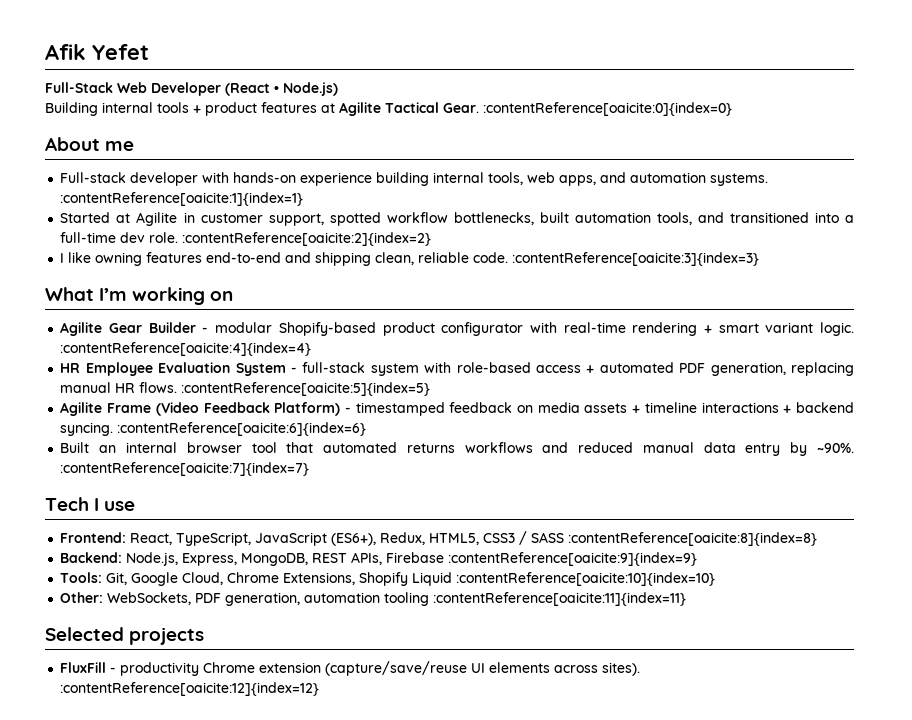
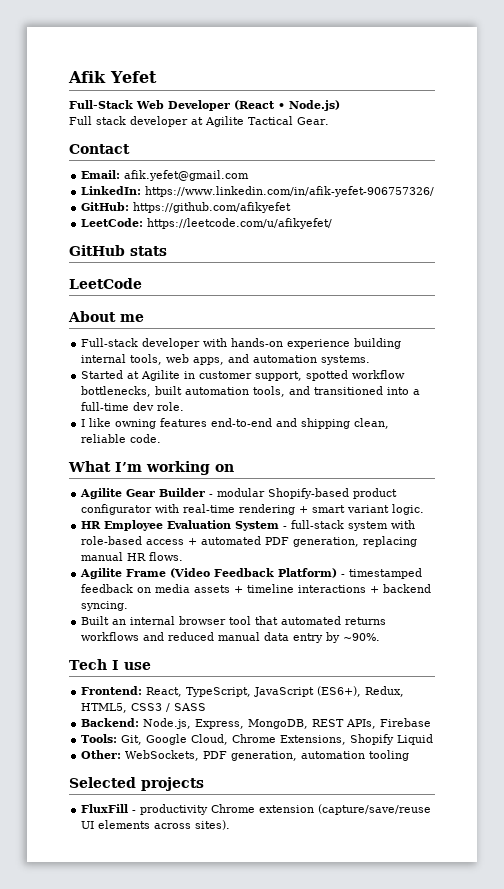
[45,102,732,116] Building internal tools + product features at Agilite Tactical Gear. :contentReference[oaicite:0]{index=0} -> [69,116,329,127] [69,144,130,154] [81,170,250,181] [81,186,435,197] [81,202,292,213] [81,218,333,229] [69,245,167,256] [69,278,142,289] Full stack developer at Agilite Tactical Gear. // Contact // Email: afik.yefet@gmail.com // LinkedIn: https://www.linkedin.com/in/afik-yefet-906757326/ // GitHub: https://github.com/afikyefet // LeetCode: https://leetcode.com/u/afikyefet/ // GitHub stats // LeetCode
[60,192,304,206] :contentReference[oaicite:1]{index=1} -> (371, 360) none
[182,232,432,246] :contentReference[oaicite:2]{index=2} -> (185, 406) none
[512,252,760,266] :contentReference[oaicite:3]{index=3} -> (162, 438) none
[60,342,312,356] :contentReference[oaicite:4]{index=4} -> (425, 509) none
[181,382,431,396] :contentReference[oaicite:5]{index=5} -> (184, 556) none
[117,422,367,436] :contentReference[oaicite:6]{index=6} -> (129, 606) none
[60,462,310,476] :contentReference[oaicite:7]{index=7} -> (381, 637) none
[568,532,818,546] :contentReference[oaicite:8]{index=8} -> (207, 707) none
[448,552,698,566] :contentReference[oaicite:9]{index=9} -> (432, 722) none
[456,572,716,586] :contentReference[oaicite:10]{index=10} -> (434, 739) none
[433,592,687,606] :contentReference[oaicite:11]{index=11} -> (410, 755) none
[60,682,320,696] :contentReference[oaicite:12]{index=12} -> (231, 825) none

